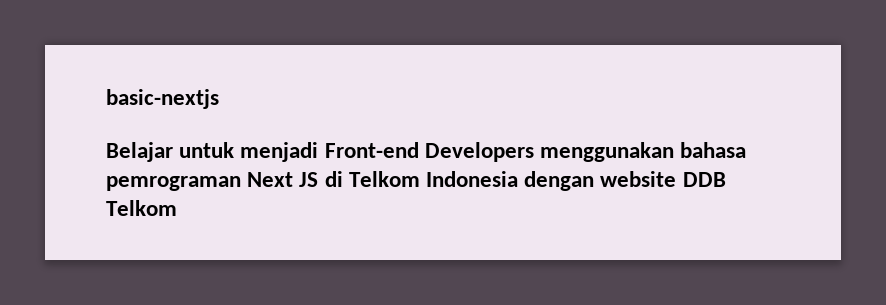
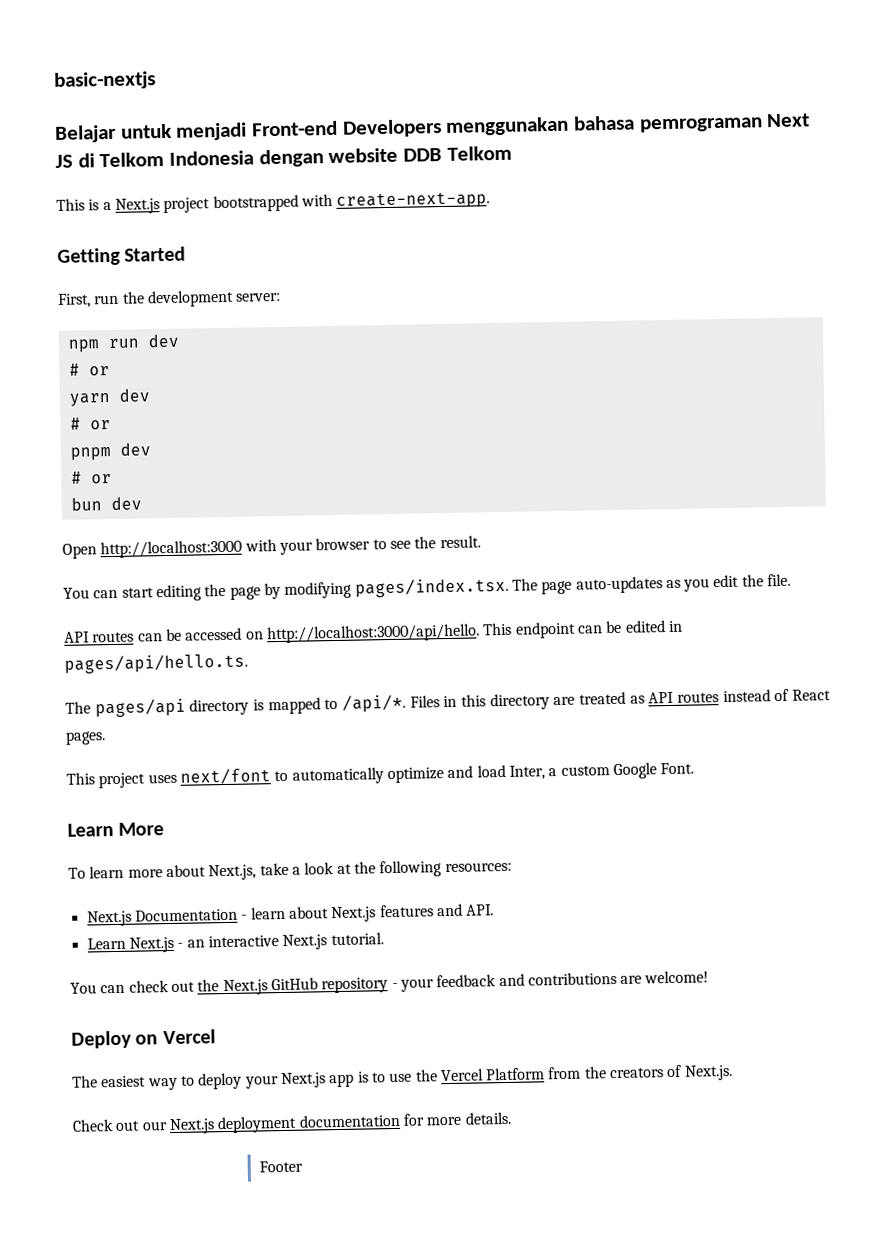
(177, 208) none -> [56,191,491,214] [57,246,187,266] [58,289,282,308] [67,333,179,353] [68,363,110,376] [68,388,150,407] [69,417,111,430] [69,442,151,461] [70,471,112,484] [70,496,142,511] [62,535,481,559] [63,573,792,602] [64,620,683,644] [64,653,248,674] [65,688,831,718] [65,731,106,745] [66,762,695,789] [67,822,165,837] [68,860,512,881] [86,903,495,927] [86,932,384,953] [70,970,710,996] [71,1029,216,1049] [72,1064,733,1091] [72,1111,512,1135] [258,1160,303,1173] // This is a Next.js project bootstrapped with create-next-app. // Getting Started // First, run the development server: // npm run dev // # or // yarn dev // # or // pnpm dev // # or // bun dev // Open http://localhost:3000 with your browser to see the result. // You can start editing the page by modifying pages/index.tsx. The page auto-updates as you edit the file. // API routes can be accessed on http://localhost:3000/api/hello. This endpoint can be edited in pages/api/hello.ts. // The pages/api directory is mapped to /api/*. Files in this directory are treated as API routes instead of React pages. // This project uses next/font to automatically optimize and load Inter, a custom Google Font. // Learn More // To learn more about Next.js, take a look at the following resources: // Next.js Documentation - learn about Next.js features and API. // Learn Next.js - an interactive Next.js tutorial. // You can check out the Next.js GitHub repository - your feedback and contributions are welcome! // Deploy on Vercel // The easiest way to deploy your Next.js app is to use the Vercel Platform from the creators of Next.js. // Check out our Next.js deployment documentation for more details. // Footer

